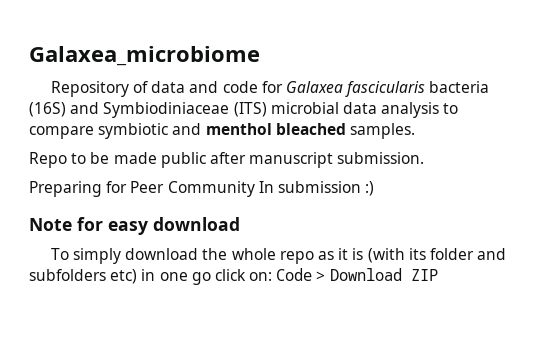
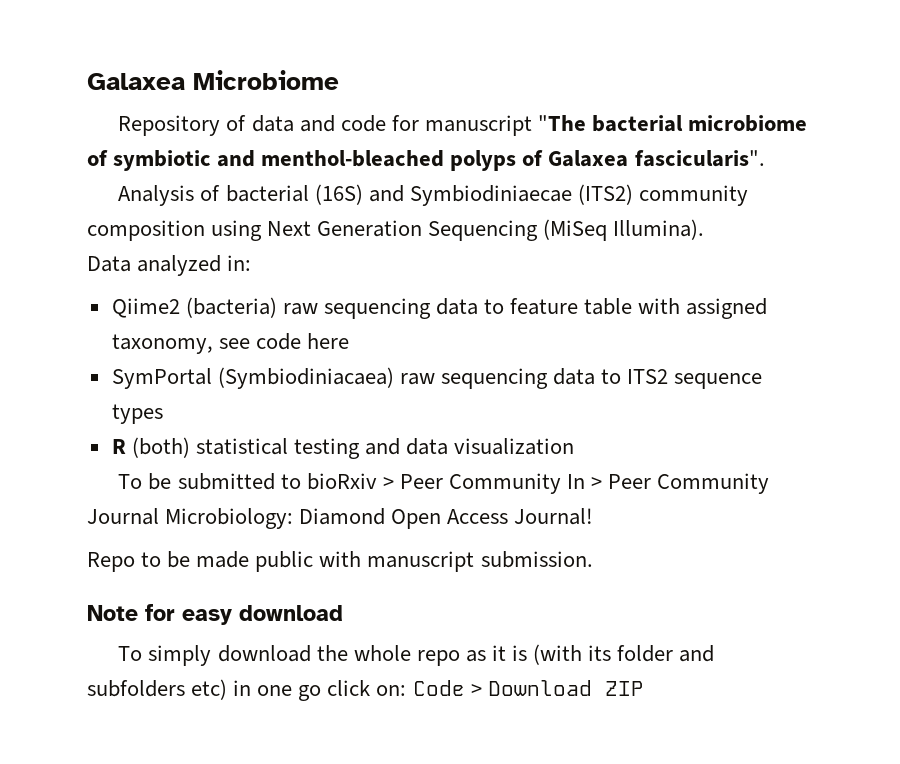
[29,46,260,66] Galaxea_microbiome -> [87,70,339,90] Galaxea Microbiome
[285,81,490,97] [29,102,459,118] [29,123,415,139] Galaxea fascicularis bacteria (16S) and Symbiodiniaceae (ITS) microbial data analysis to compare symbiotic and menthol bleached samples. -> [424,115,808,136] [87,150,765,171] [118,184,748,206] [87,219,705,241] [87,255,252,276] [111,297,768,319] [111,333,349,354] [111,367,763,389] [111,404,163,424] [111,437,575,459] [118,473,770,494] [87,508,594,529] manuscript "The bacterial microbiome of symbiotic and menthol-bleached polyps of Galaxea fascicularis". // Analysis of bacterial (16S) and Symbiodiniaecae (ITS2) community composition using Next Generation Sequencing (MiSeq Illumina). // Data analyzed in: // Qiime2 (bacteria) raw sequencing data to feature table with assigned taxonomy, see code here // SymPortal (Symbiodiniacaea) raw sequencing data to ITS2 sequence types // R (both) statistical testing and data visualization // To be submitted to bioRxiv > Peer Community In > Peer Community Journal Microbiology: Diamond Open Access Journal!
[209,152,246,164] after -> [319,551,362,567] with
[29,181,375,197] // Preparing for Peer Community In submission :) -> (593, 559) none

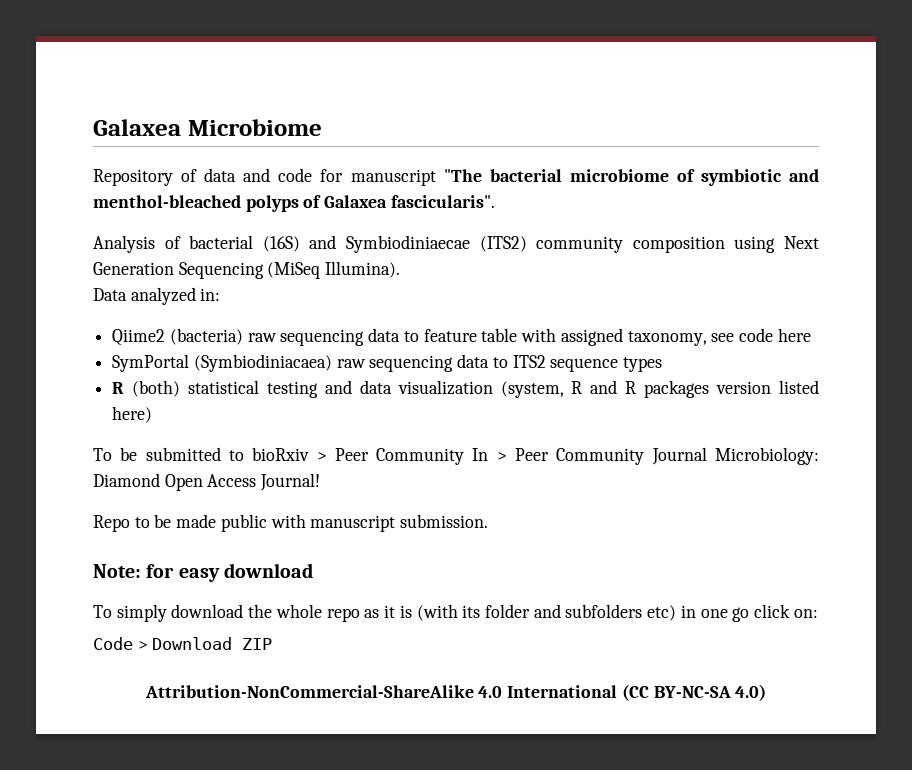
(575, 446) none -> [500,380,819,398] [112,406,153,423] (system, R and R packages version listed here)
[87,605,138,621] Note -> [93,564,141,578] Note:
(407, 690) none -> (818, 613) //
(644, 688) none -> [144,684,767,701] // Attribution-NonCommercial-ShareAlike 4.0 International (CC BY-NC-SA 4.0)

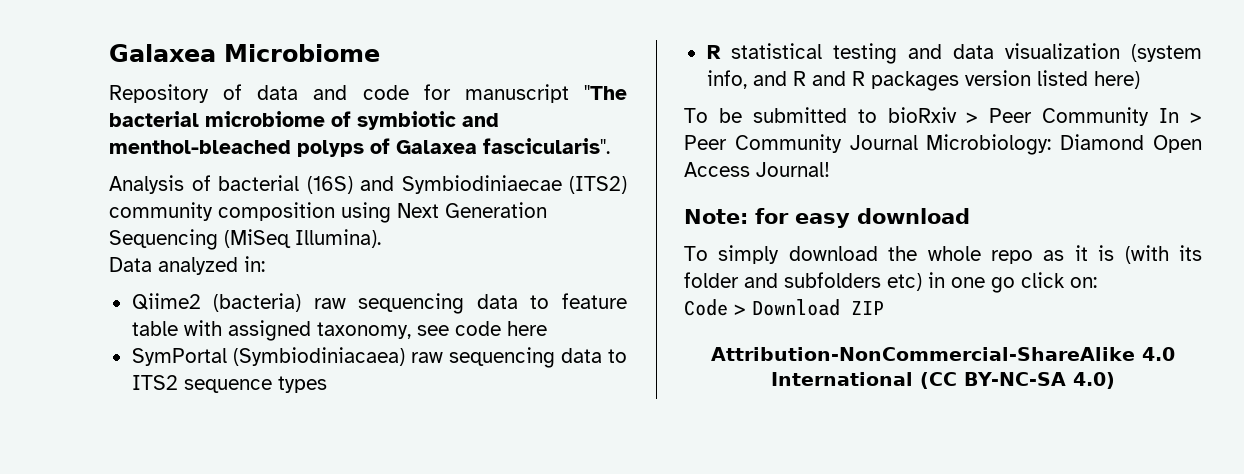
[132,380,181,397] (both) -> (721, 52) none
[500,381,564,398] (system, -> [1131,44,1202,62] [706,70,787,89] (system info, and
[93,514,489,532] // Repo to be made public with manuscript submission. -> (830, 169) none

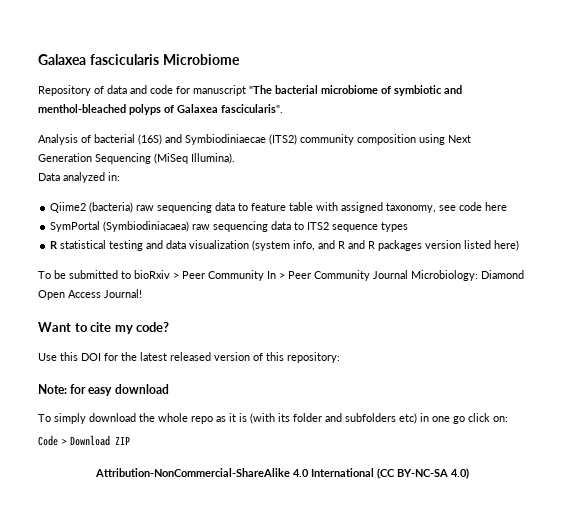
[109,44,216,62] Galaxea -> [38,54,159,65] Galaxea fascicularis
(830, 169) none -> [38,322,170,334] [38,352,340,363] // Want to cite my code? // Use this DOI for the latest released version of this repository:

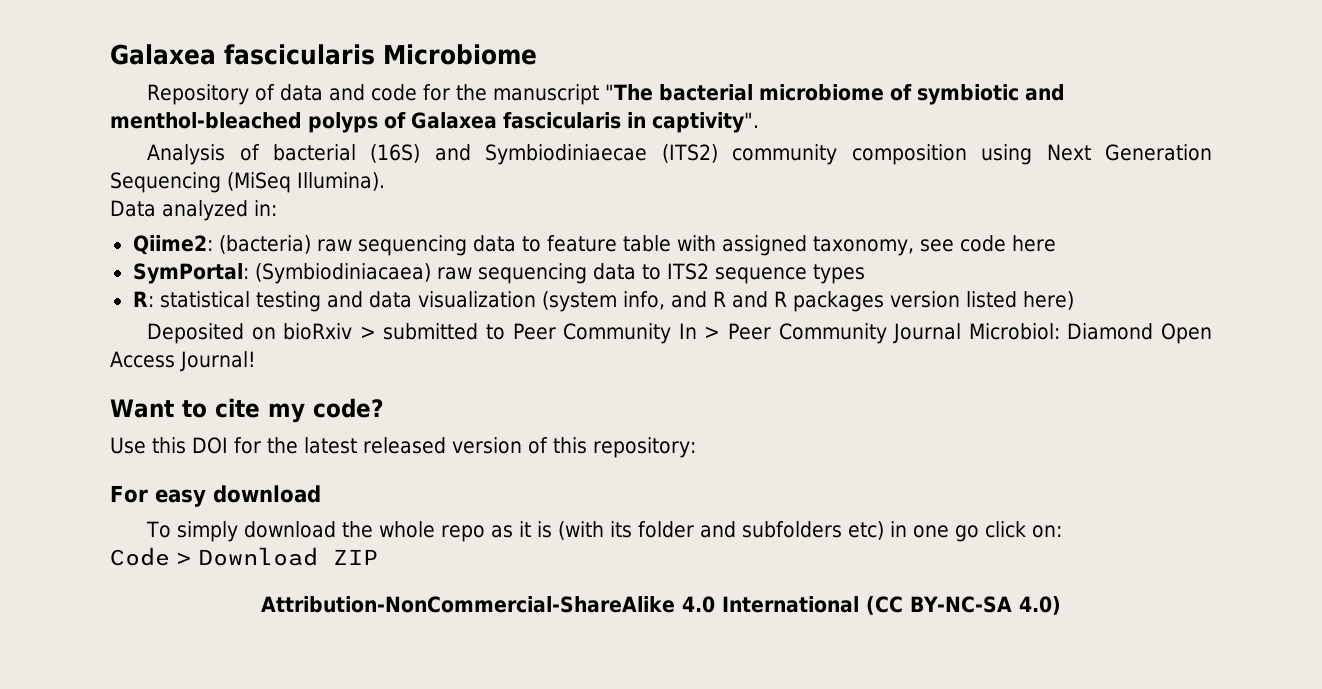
(190, 90) none -> [456,84,488,101] the
[221,104,283,113] fascicularis". -> [503,112,759,133] fascicularis in captivity".
[50,202,87,213] Qiime2 -> [132,235,213,255] Qiime2:
[50,221,101,232] SymPortal -> [132,263,249,284] SymPortal:
[50,241,59,249] R -> [132,291,154,307] R:
[38,270,179,279] To be submitted to bioRxiv > -> [147,323,506,344] Deposited on bioRxiv > submitted to
[411,270,478,281] Microbiology: -> [968,323,1060,340] Microbiol:
[38,384,87,394] Note: for -> [110,485,148,503] For

